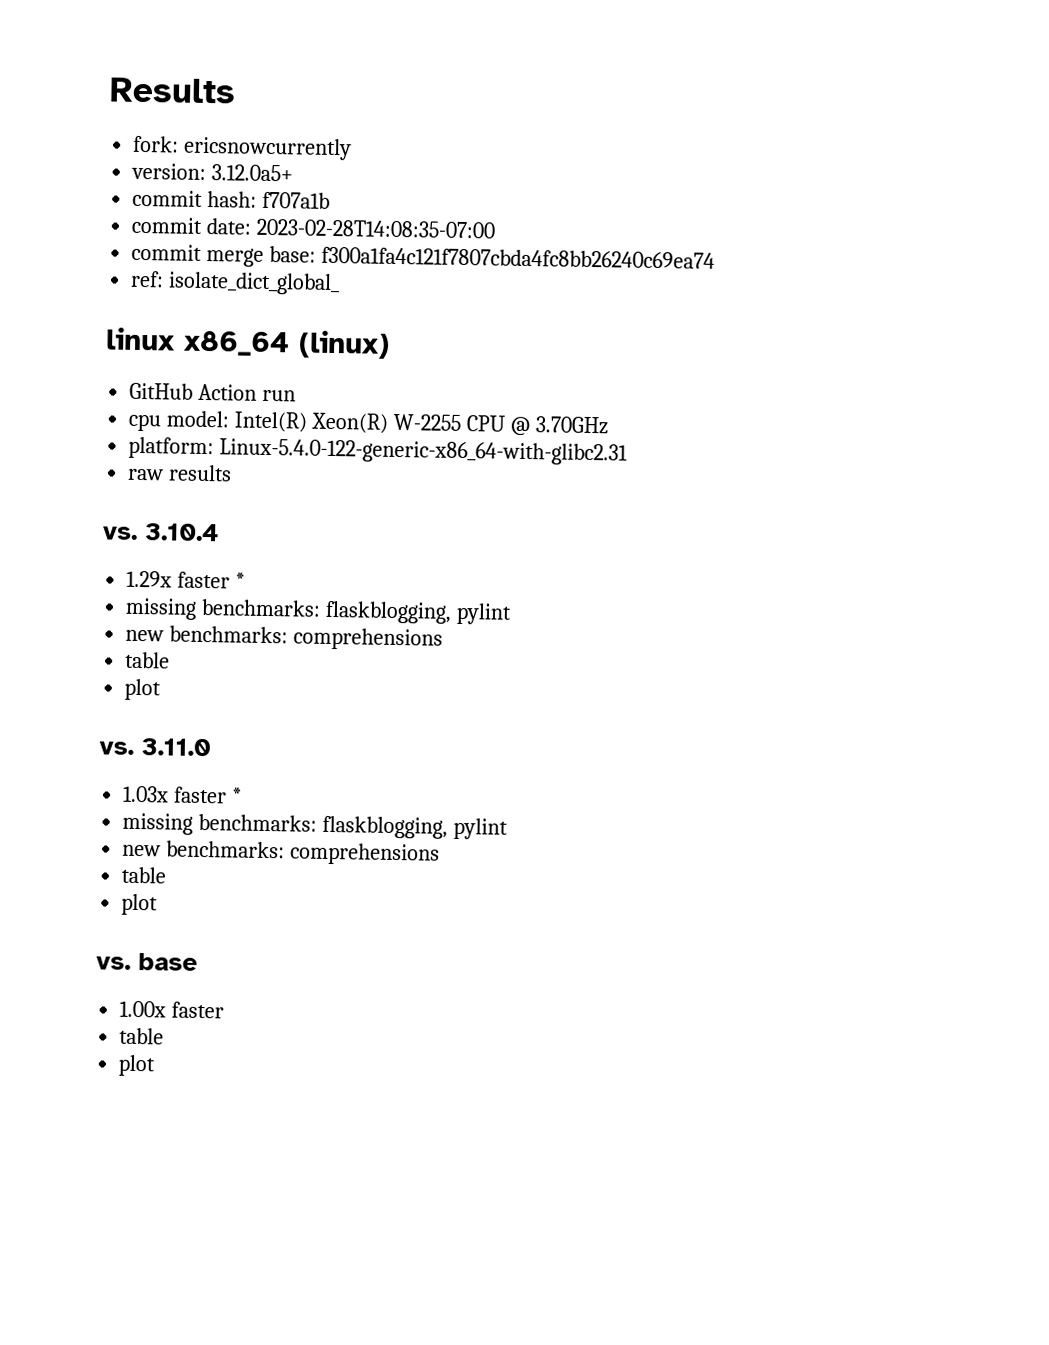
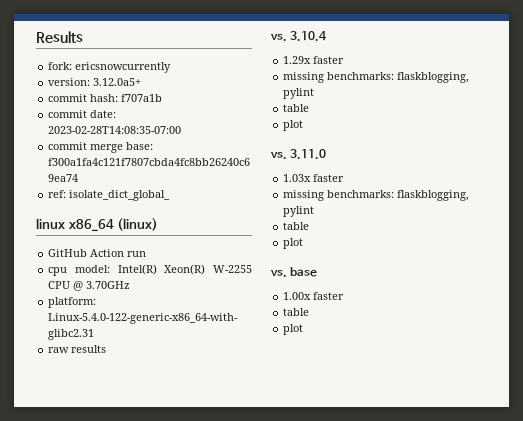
[235,572,246,589] [125,597,513,625] [125,625,444,651] * // missing benchmarks: flaskblogging, pylint // new benchmarks: comprehensions -> [283,72,470,83] [283,88,315,99] // missing benchmarks: flaskblogging, pylint
[231,787,243,804] [122,812,509,840] [122,840,441,866] * // missing benchmarks: flaskblogging, pylint // new benchmarks: comprehensions -> [283,190,470,201] [283,206,315,217] // missing benchmarks: flaskblogging, pylint

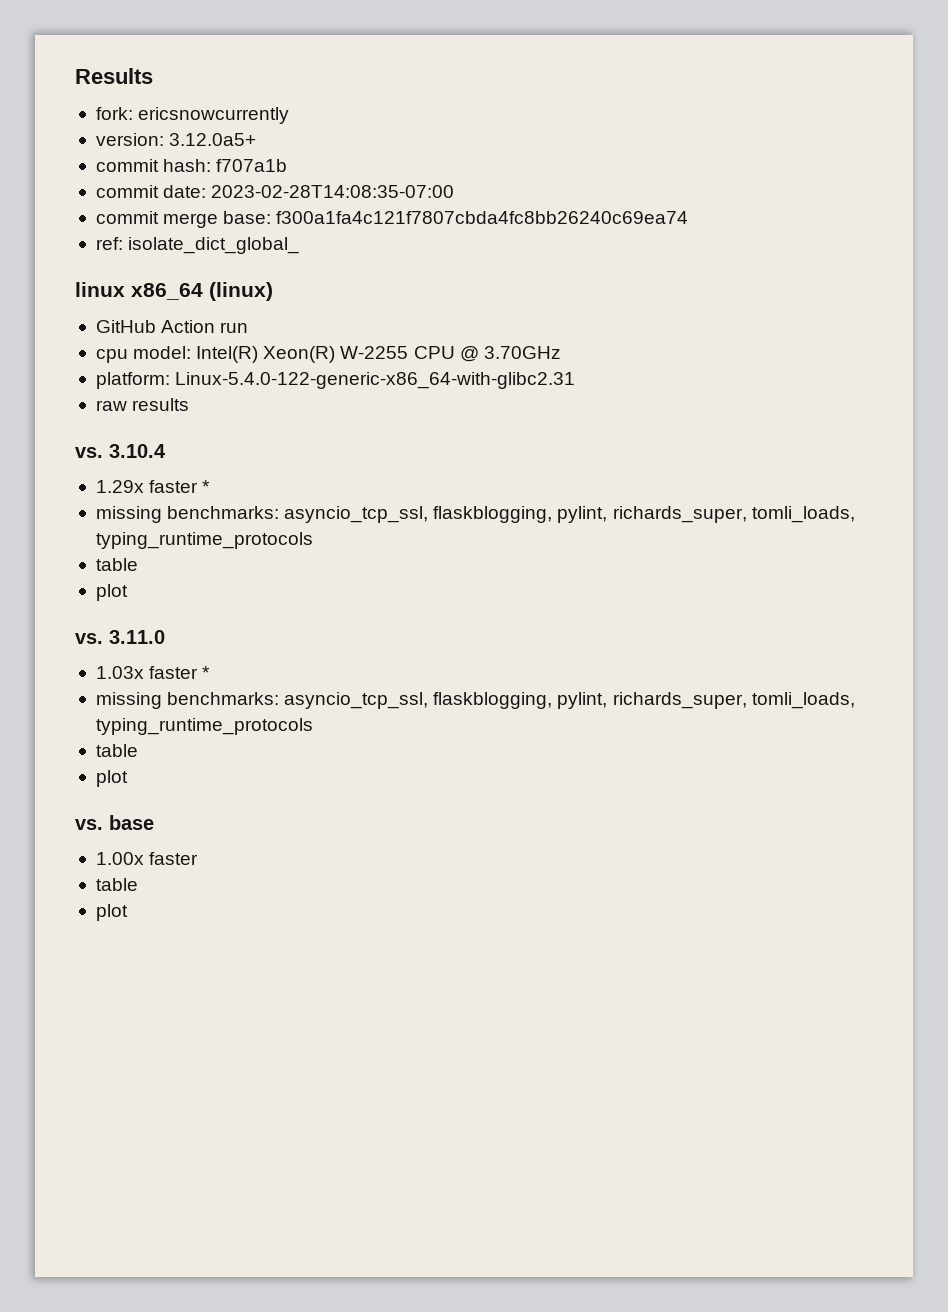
[283,72,470,83] [283,88,315,99] // missing benchmarks: flaskblogging, pylint -> [202,480,211,493] [95,506,855,523] [95,532,313,549] * // missing benchmarks: asyncio_tcp_ssl, flaskblogging, pylint, richards_super, tomli_loads, typing_runtime_protocols
[283,190,470,201] [283,206,315,217] // missing benchmarks: flaskblogging, pylint -> [202,666,211,679] [95,692,855,709] [95,718,313,735] * // missing benchmarks: asyncio_tcp_ssl, flaskblogging, pylint, richards_super, tomli_loads, typing_runtime_protocols

